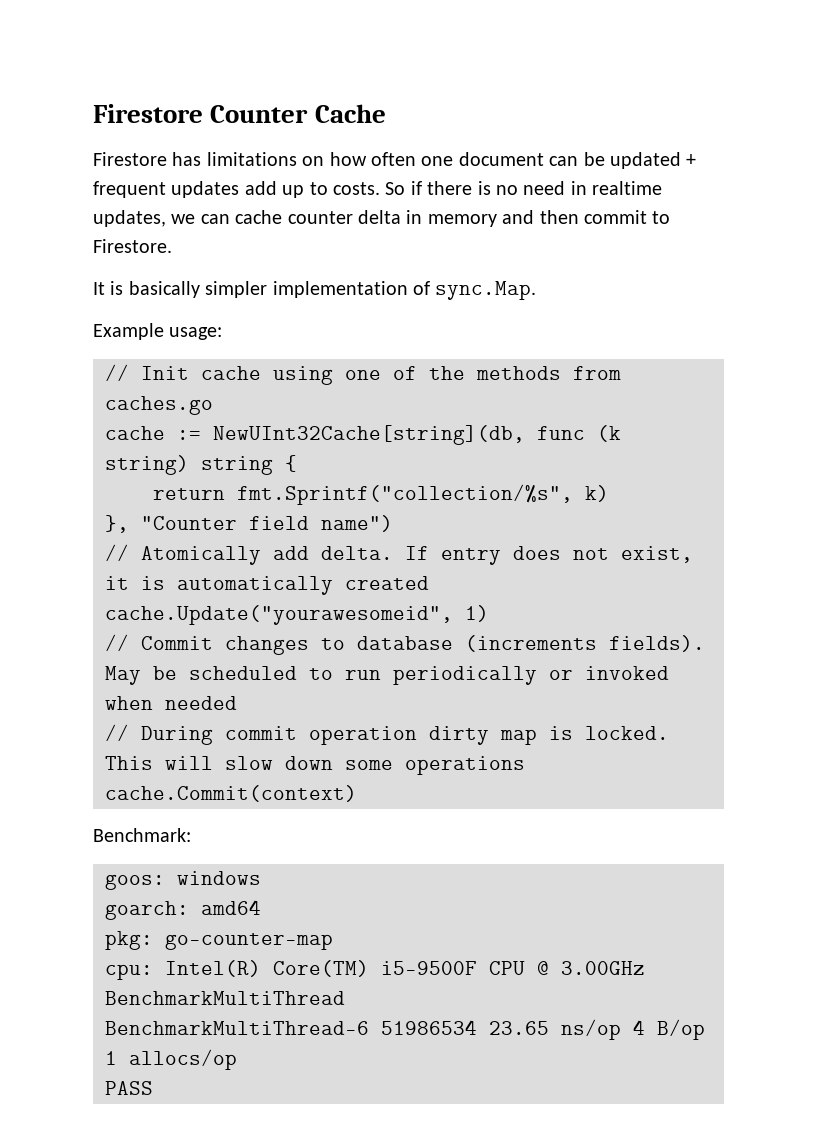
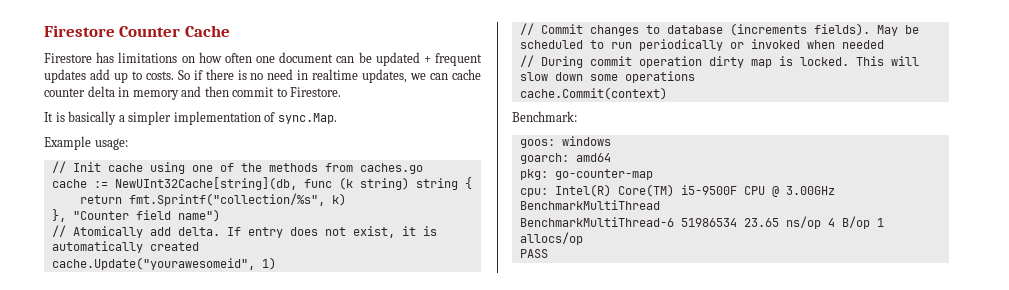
(200, 289) none -> [118,115,125,122] a

